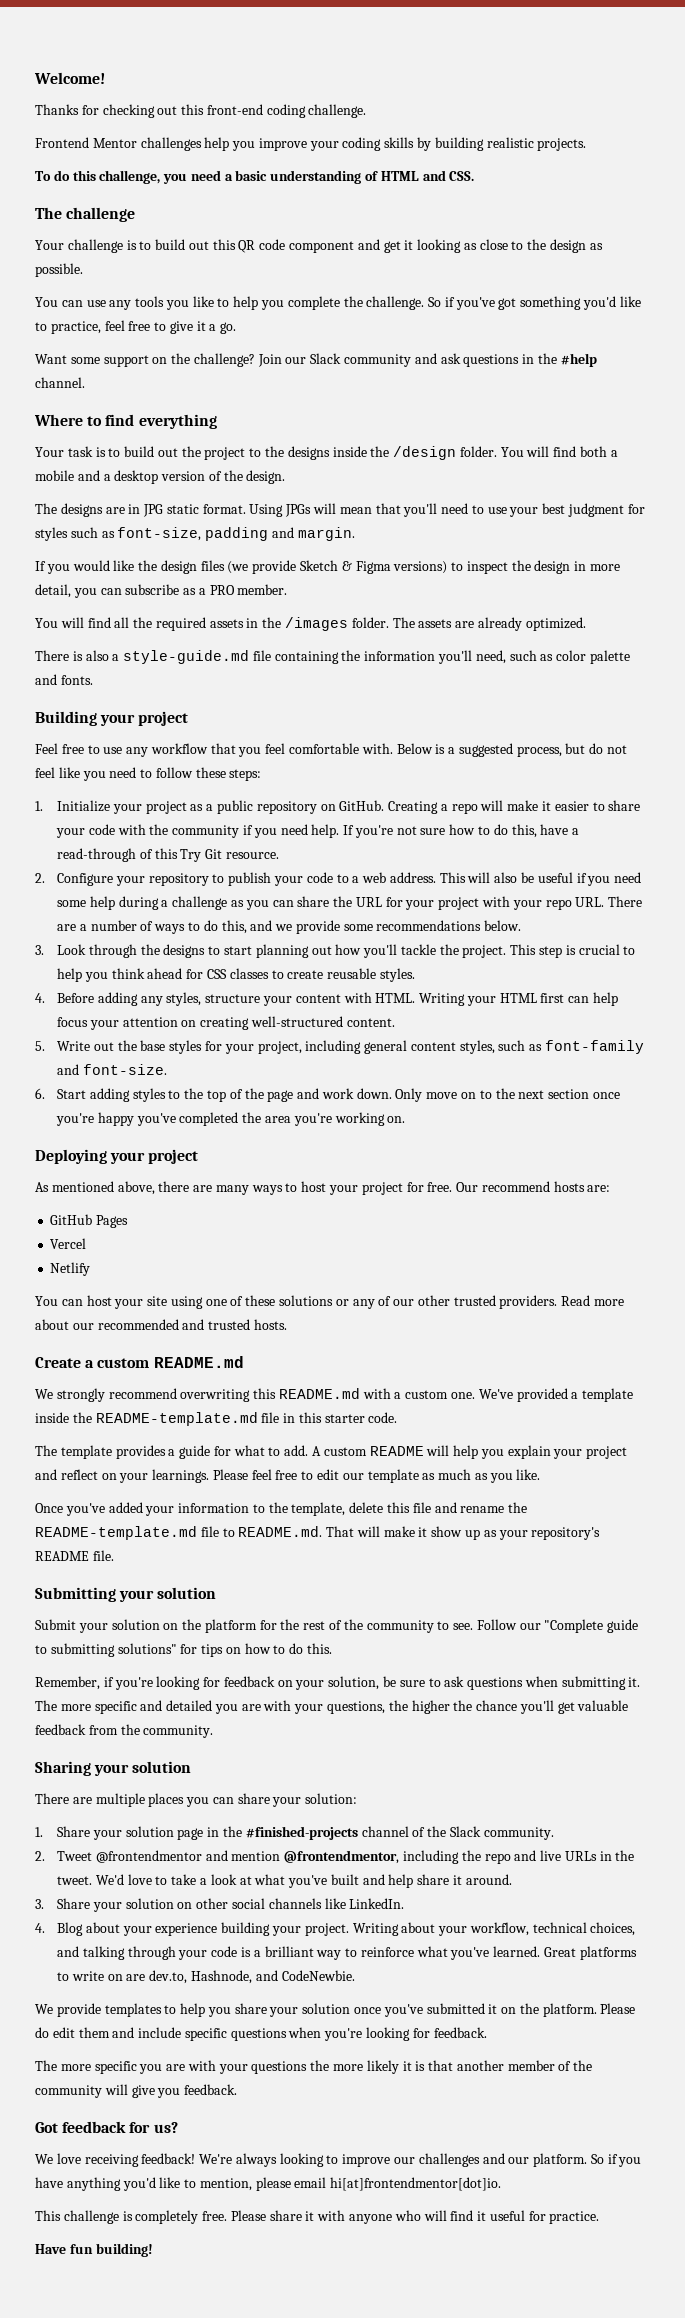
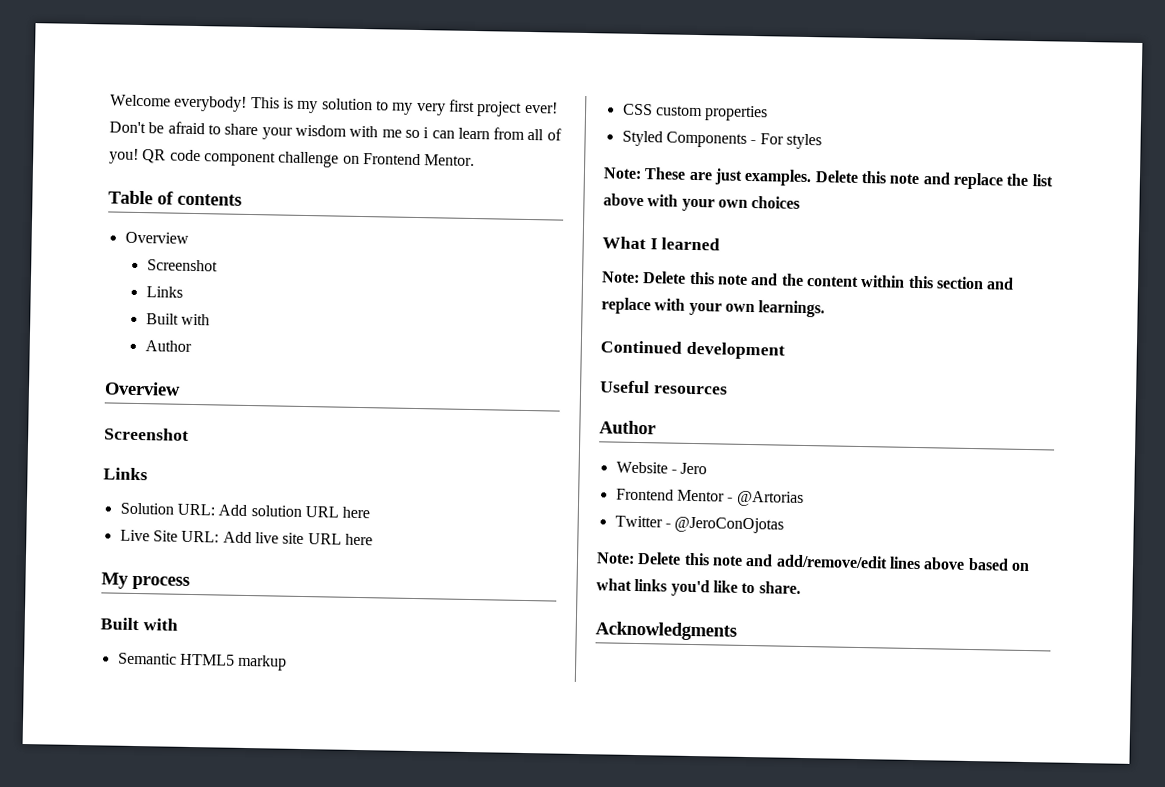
[34,72,105,84] [35,104,367,118] [35,137,587,151] [35,170,475,184] [35,207,136,222] [35,239,603,253] [35,263,83,277] [35,296,641,310] [35,320,237,334] [35,353,597,367] [35,377,85,388] [34,414,217,429] [35,446,618,460] [35,470,286,484] [35,503,645,517] [35,527,355,541] [35,560,621,574] [35,584,288,598] [35,617,586,631] [35,650,630,664] [35,674,93,685] [35,711,189,726] [35,743,628,757] [35,767,262,781] [35,800,641,814] [56,824,580,838] [57,848,280,862] [35,872,642,886] [57,896,643,910] [57,920,522,934] [35,944,636,958] [57,968,415,982] [35,992,619,1006] [57,1016,395,1030] [35,1040,645,1054] [57,1064,167,1075] [35,1088,620,1102] [56,1112,406,1126] [35,1149,199,1164] [35,1181,611,1195] [50,1214,129,1228] [50,1238,87,1249] [50,1262,91,1276] [35,1295,625,1309] [35,1319,287,1330] [35,1356,244,1368] [35,1388,634,1402] [35,1412,398,1426] [35,1445,628,1459] [35,1469,541,1483] [35,1502,528,1516] [35,1526,601,1540] [35,1550,114,1561] [35,1587,217,1602] [35,1619,639,1633] [35,1643,333,1657] [35,1676,641,1690] [35,1700,629,1714] [35,1724,214,1738] [35,1761,192,1776] [35,1793,358,1807] [35,1826,554,1840] [35,1850,635,1864] [57,1874,512,1888] [35,1898,405,1912] [35,1922,636,1936] [57,1946,637,1960] [57,1970,355,1984] [35,2003,636,2017] [35,2027,487,2041] [35,2060,593,2074] [35,2084,238,2098] [35,2121,178,2133] [35,2153,642,2167] [35,2177,502,2191] [35,2210,600,2224] [35,2243,153,2257] Welcome! // Thanks for checking out this front-end coding challenge. // Frontend Mentor challenges help you improve your coding skills by building realistic projects. // To do this challenge, you need a basic understanding of HTML and CSS. // The challenge // Your challenge is to build out this QR code component and get it looking as close to the design as possible. // You can use any tools you like to help you complete the challenge. So if you've got something you'd like to practice, feel free to give it a go. // Want some support on the challenge? Join our Slack community and ask questions in the #help channel. // Where to find everything // Your task is to build out the project to the designs inside the /design folder. You will find both a mobile and a desktop version of the design. // The designs are in JPG static format. Using JPGs will mean that you'll need to use your best judgment for styles such as font-size, padding and margin. // If you would like the design files (we provide Sketch & Figma versions) to inspect the design in more detail, you can subscribe as a PRO member. // You will find all the required assets in the /images folder. The assets are already optimized. // There is also a style-guide.md file containing the information you'll need, such as color palette and fonts. // Building your project // Feel free to use any workflow that you feel comfortable with. Below is a suggested process, but do not feel like you need to follow these steps: // 1. Initialize your project as a public repository on GitHub. Creating a repo will make it easier to share your code with the community if you need help. If you're not sure how to do this, have a read-through of this Try Git resource. // 2. Configure your repository to publish your code to a web address. This will also be useful if you need some help during a challenge as you can share the URL for your project with your repo URL. There are a number of ways to do this, and we provide some recommendations below. // 3. Look through the designs to start planning out how you'll tackle the project. This step is crucial to help you think ahead for CSS classes to create reusable styles. // 4. Before adding any styles, structure your content with HTML. Writing your HTML first can help focus your attention on creating well-structured content. // 5. Write out the base styles for your project, including general content styles, such as font-family and font-size. // 6. Start adding styles to the top of the page and work down. Only move on to the next section once you're happy you've completed the area you're working on. // Deploying your project // As mentioned above, there are many ways to host your project for free. Our recommend hosts are: // GitHub Pages // Vercel // Netlify // You can host your site using one of these solutions or any of our other trusted providers. Read more about our recommended and trusted hosts. // Create a custom README.md // We strongly recommend overwriting this README.md with a custom one. We've provided a template inside the README-template.md file in this starter code. // The template provides a guide for what to add. A custom README will help you explain your project and reflect on your learnings. Please feel free to edit our template as much as you like. // Once you've added your information to the template, delete this file and rename the README-template.md file to README.md. That will make it show up as your repository's README file. // Submitting your solution // Submit your solution on the platform for the rest of the community to see. Follow our "Complete guide to submitting solutions" for tips on how to do this. // Remember, if you're looking for feedback on your solution, be sure to ask questions when submitting it. The more specific and detailed you are with your questions, the higher the chance you'll get valuable feedback from the community. // Sharing your solution // There are multiple places you can share your solution: // 1. Share your solution page in the #finished-projects channel of the Slack community. // 2. Tweet @frontendmentor and mention @frontendmentor, including the repo and live URLs in the tweet. We'd love to take a look at what you've built and help share it around. // 3. Share your solution on other social channels like LinkedIn. // 4. Blog about your experience building your project. Writing about your workflow, technical choices, and talking through your code is a brilliant way to reinforce what you've learned. Great platforms to write on are dev.to, Hashnode, and CodeNewbie. // We provide templates to help you share your solution once you've submitted it on the platform. Please do edit them and include specific questions when you're looking for feedback. // The more specific you are with your questions the more likely it is that another member of the community will give you feedback. // Got feedback for us? // We love receiving feedback! We're always looking to improve our challenges and our platform. So if you have anything you'd like to mention, please email hi[at]frontendmentor[dot]io. // This challenge is completely free. Please share it with anyone who will find it useful for practice. // Have fun building! -> [110,94,558,117] [109,121,562,141] [109,148,476,168] [108,190,242,206] [124,231,189,244] [146,259,218,272] [145,286,183,298] [145,313,210,326] [144,340,192,352] [104,381,181,396] [104,427,189,441] [103,467,148,481] [119,502,371,519] [119,529,373,546] [101,572,190,590] [100,617,178,631] [117,652,288,671] [622,103,769,122] [621,130,822,150] [603,167,1054,190] [603,193,801,212] [602,236,721,251] [602,271,1015,290] [601,297,826,318] [600,340,785,360] [600,380,728,395] [599,420,656,435] [615,461,708,475] [615,488,804,507] [614,515,785,534] [596,552,1030,572] [596,578,801,597] [595,621,737,641] Welcome everybody! This is my solution to my very first project ever! Don't be afraid to share your wisdom with me so i can learn from all of you! QR code component challenge on Frontend Mentor. // Table of contents // Overview // Screenshot // Links // Built with // Author // Overview // Screenshot // Links // Solution URL: Add solution URL here // Live Site URL: Add live site URL here // My process // Built with // Semantic HTML5 markup // CSS custom properties // Styled Components - For styles // Note: These are just examples. Delete this note and replace the list above with your own choices // What I learned // Note: Delete this note and the content within this section and replace with your own learnings. // Continued development // Useful resources // Author // Website - Jero // Frontend Mentor - @Artorias // Twitter - @JeroConOjotas // Note: Delete this note and add/remove/edit lines above based on what links you'd like to share. // Acknowledgments

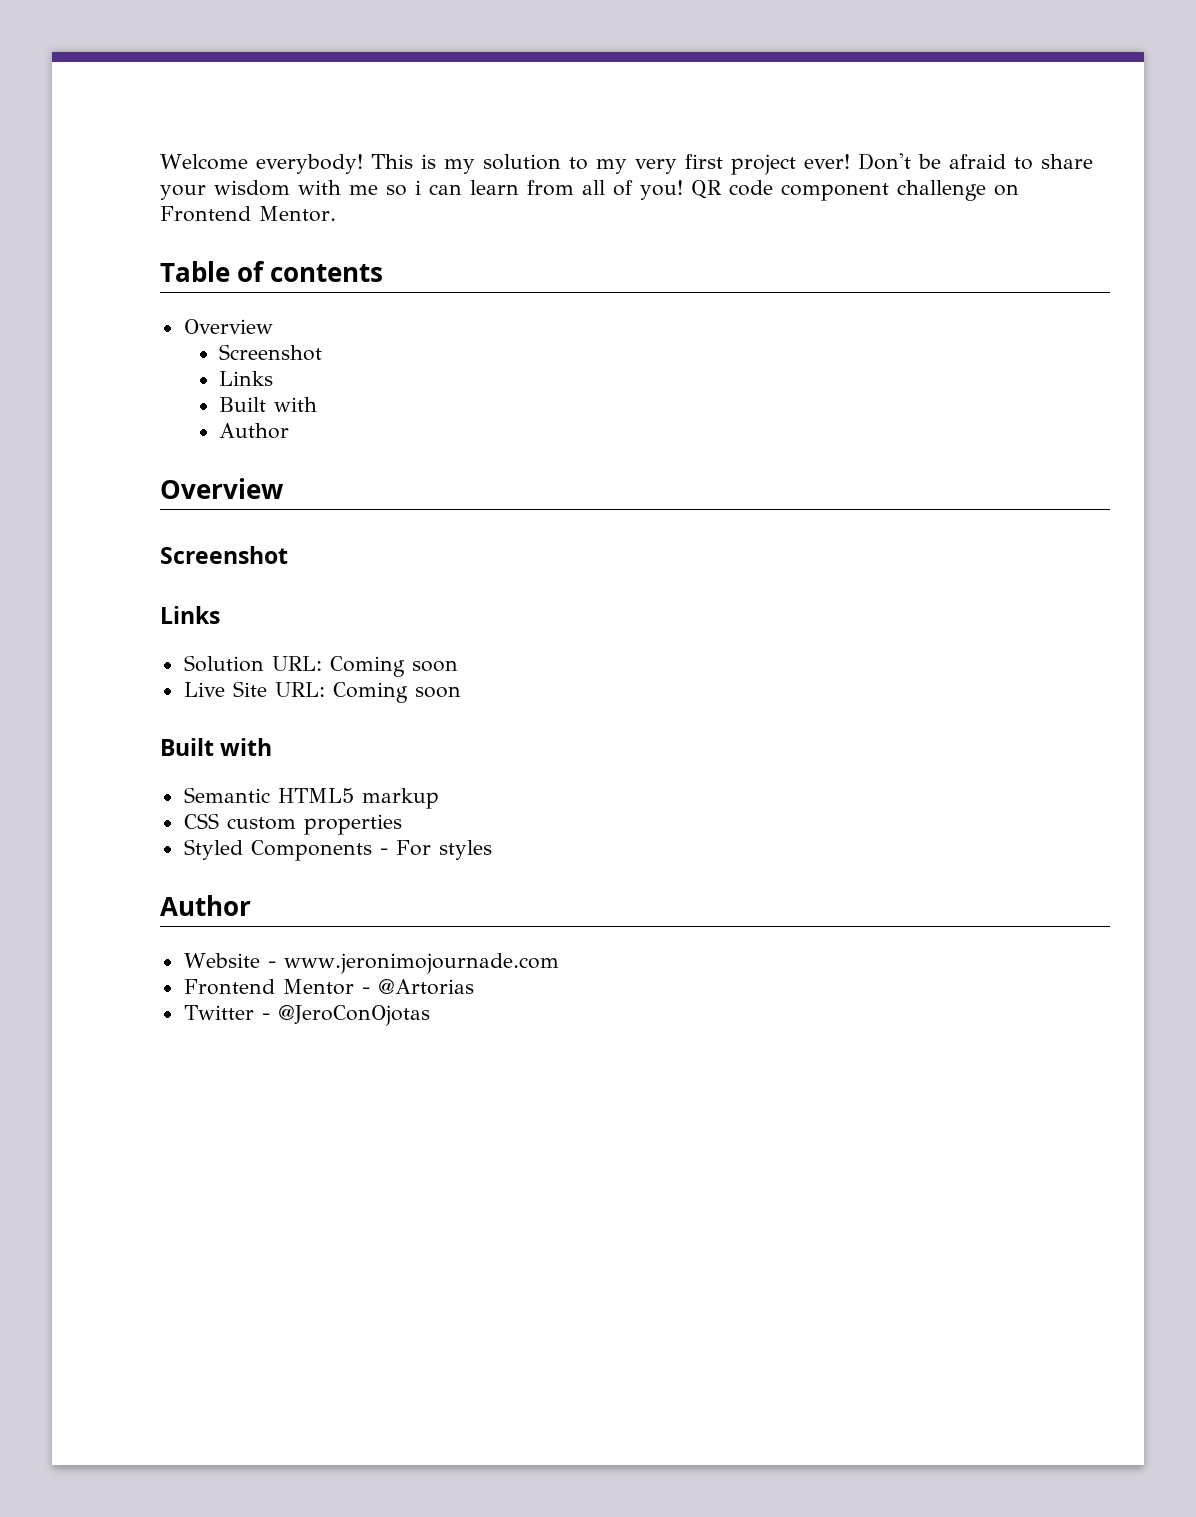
[218,504,371,519] Add solution URL here -> [329,656,458,677] Coming soon
[222,531,373,546] [101,572,190,590] Add live site URL here // My process -> [332,682,461,703] Coming soon
[603,167,1054,190] [603,193,801,212] [602,236,721,251] [602,271,1015,290] [601,297,826,318] [600,340,785,360] [600,380,728,395] // Note: These are just examples. Delete this note and replace the list above with your own choices // What I learned // Note: Delete this note and the content within this section and replace with your own learnings. // Continued development // Useful resources -> (492, 850) none
[680,462,708,475] Jero -> [283,953,559,974] www.jeronimojournade.com
[596,552,1030,572] [596,578,801,597] [595,621,737,641] // Note: Delete this note and add/remove/edit lines above based on what links you'd like to share. // Acknowledgments -> (430, 1015) none

